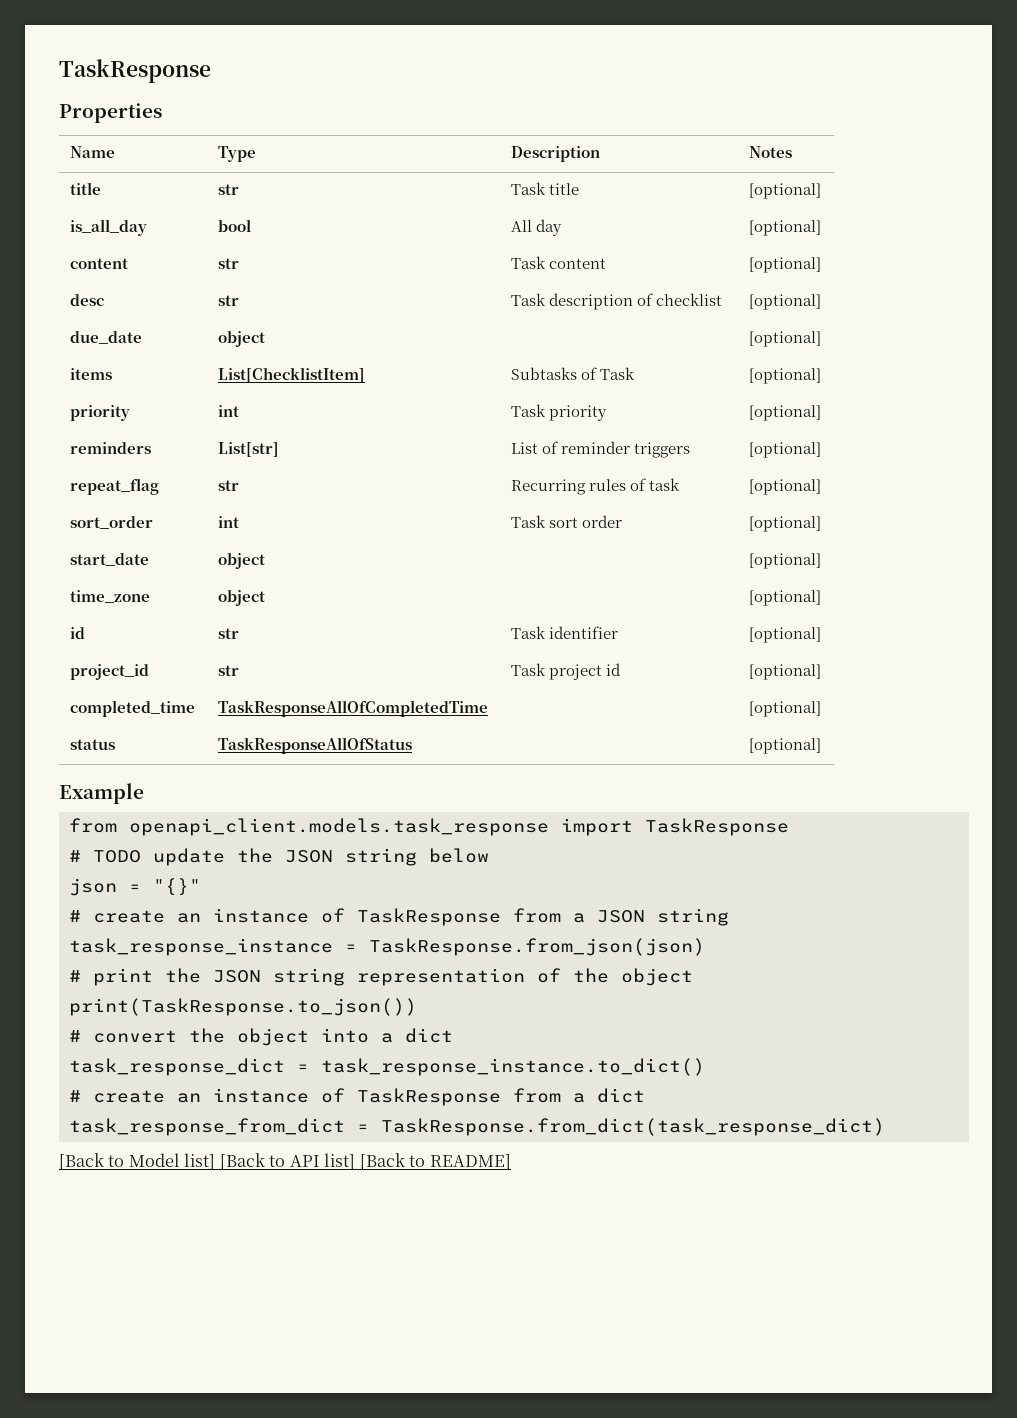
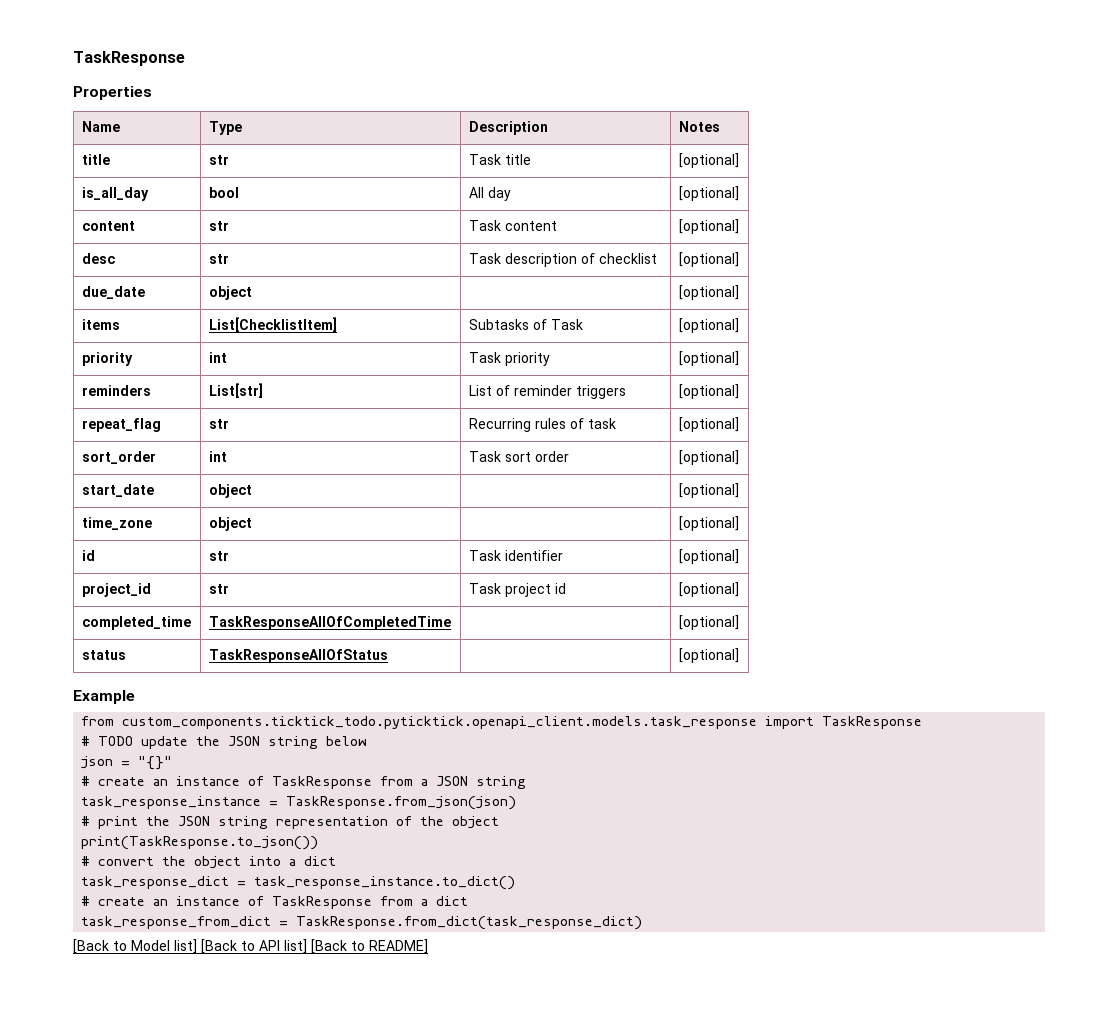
[128,818,549,836] openapi_client.models.task_response -> [122,716,758,729] custom_components.ticktick_todo.pyticktick.openapi_client.models.task_response

